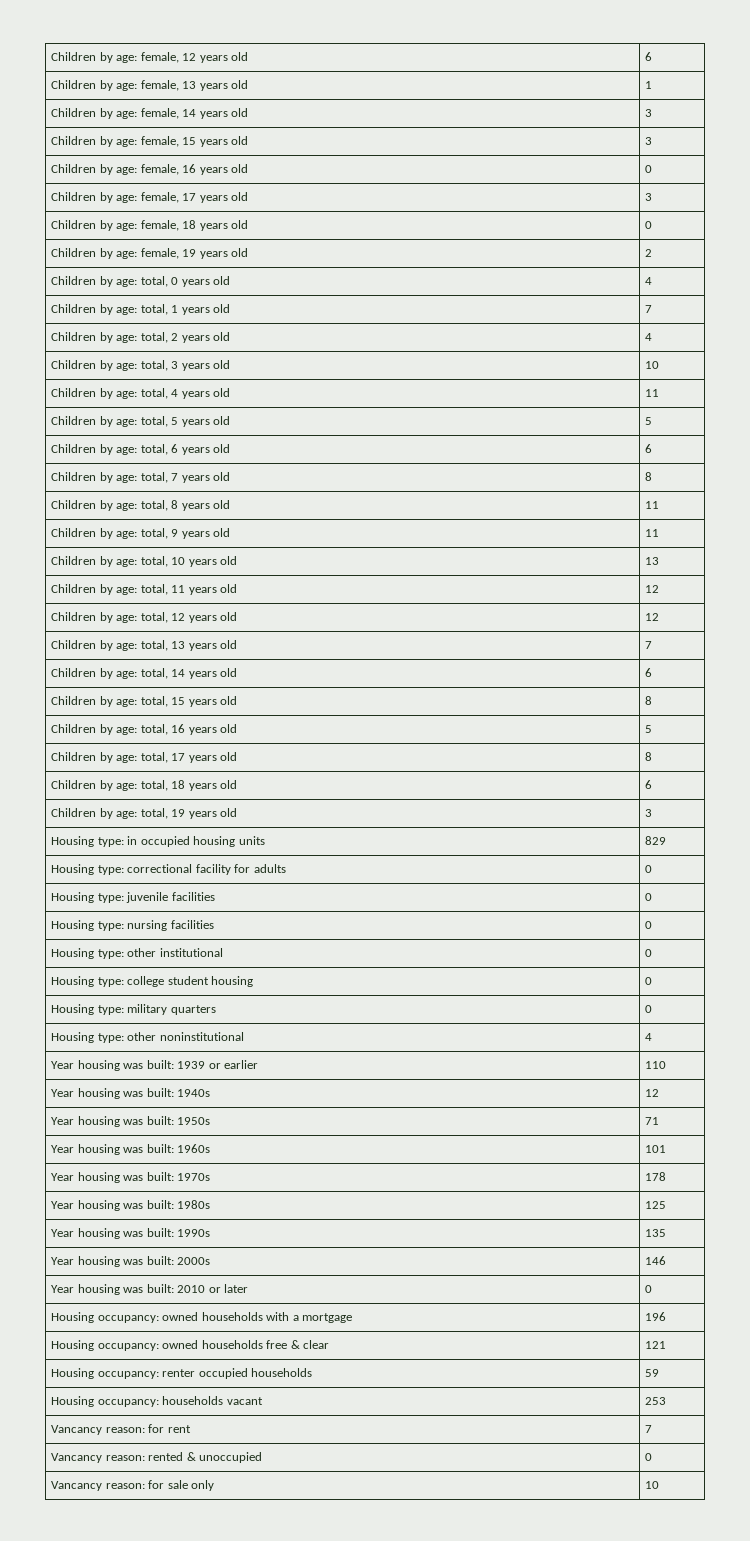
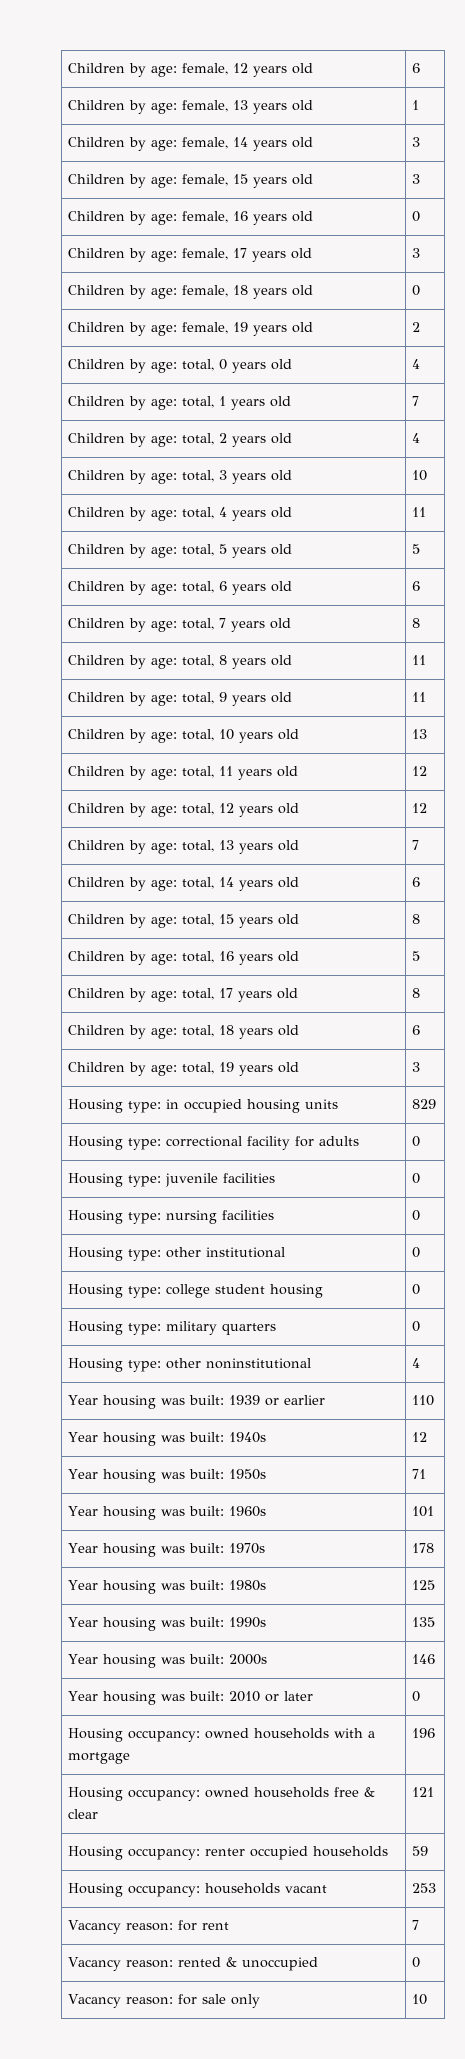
[51,1425,103,1435] Vancancy -> [68,1920,122,1934] Vacancy
[51,1453,103,1463] Vancancy -> [68,1957,122,1971] Vacancy
[51,1481,103,1491] Vancancy -> [68,1994,122,2008] Vacancy

